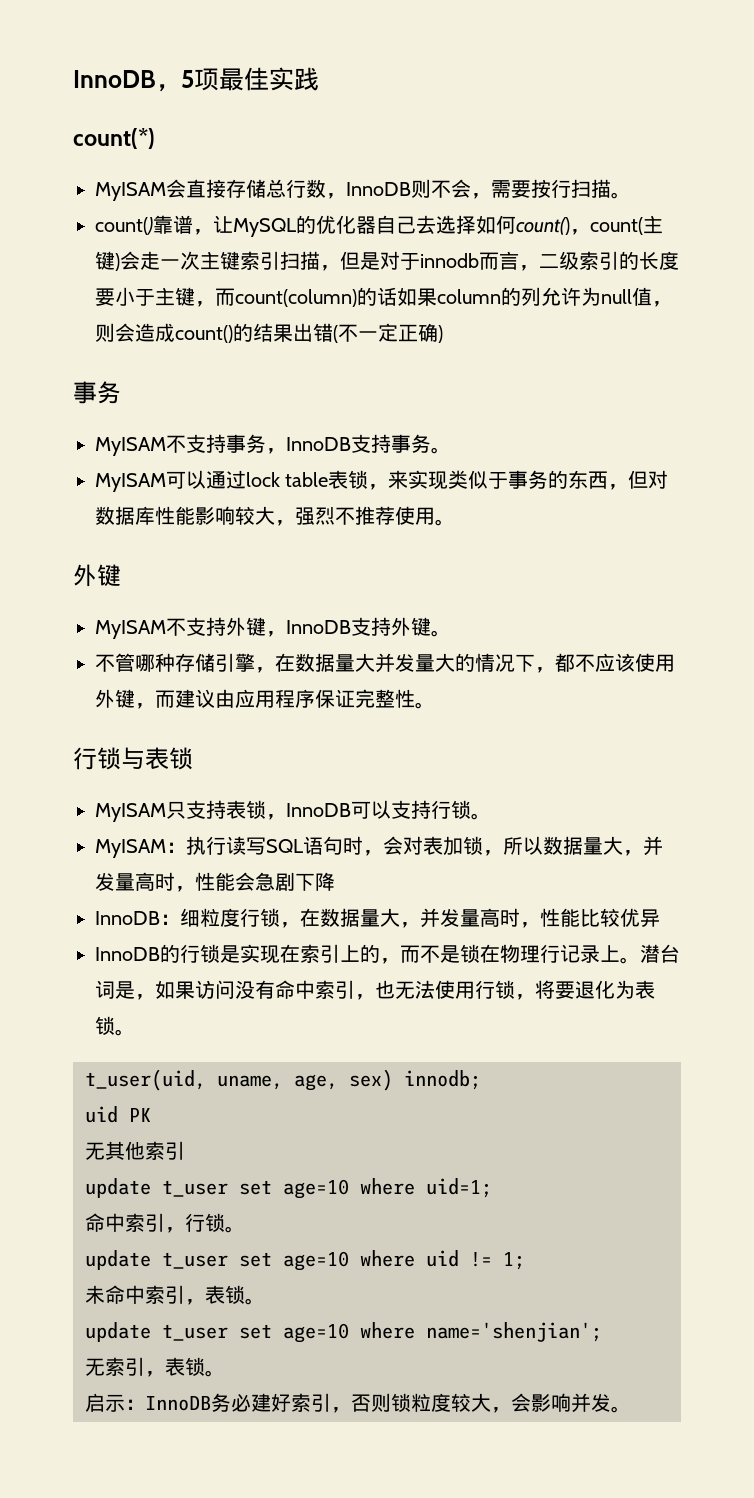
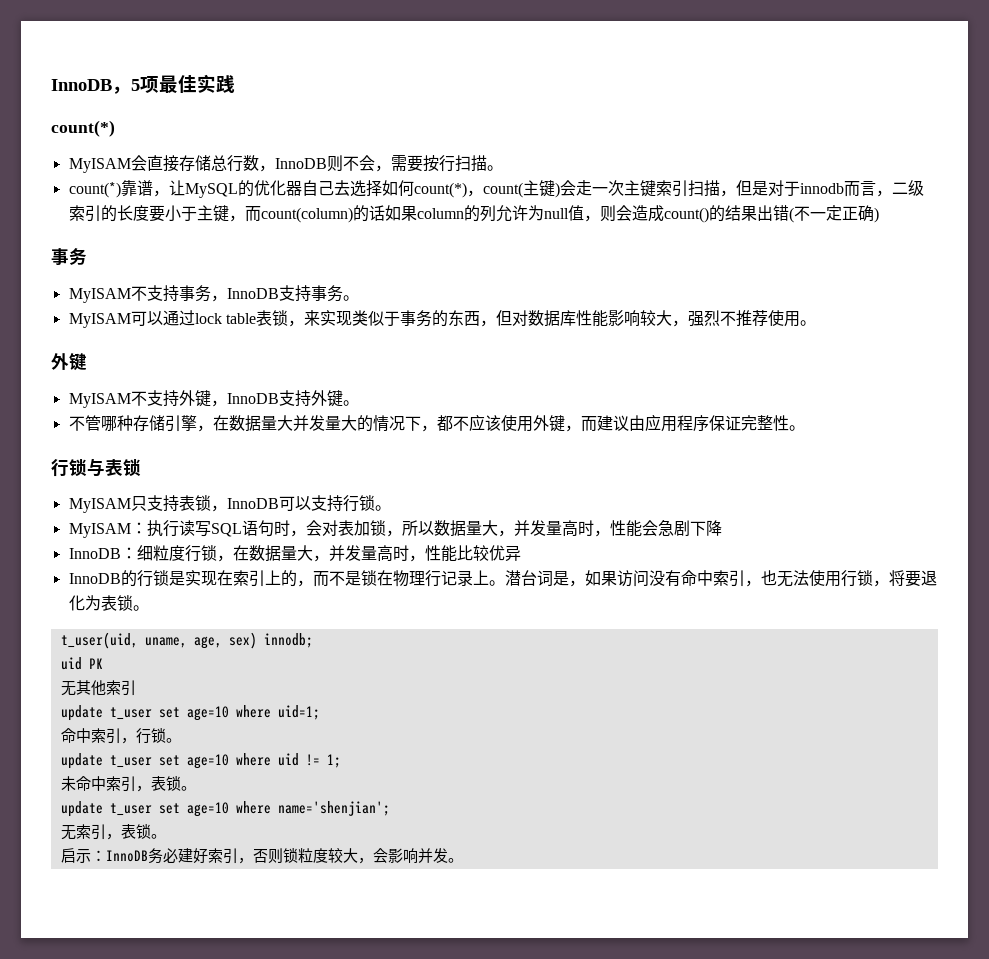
[95,217,153,235] count() -> [68,182,121,198] count(*)
[516,217,570,235] count() -> [413,182,467,198] count(*)

